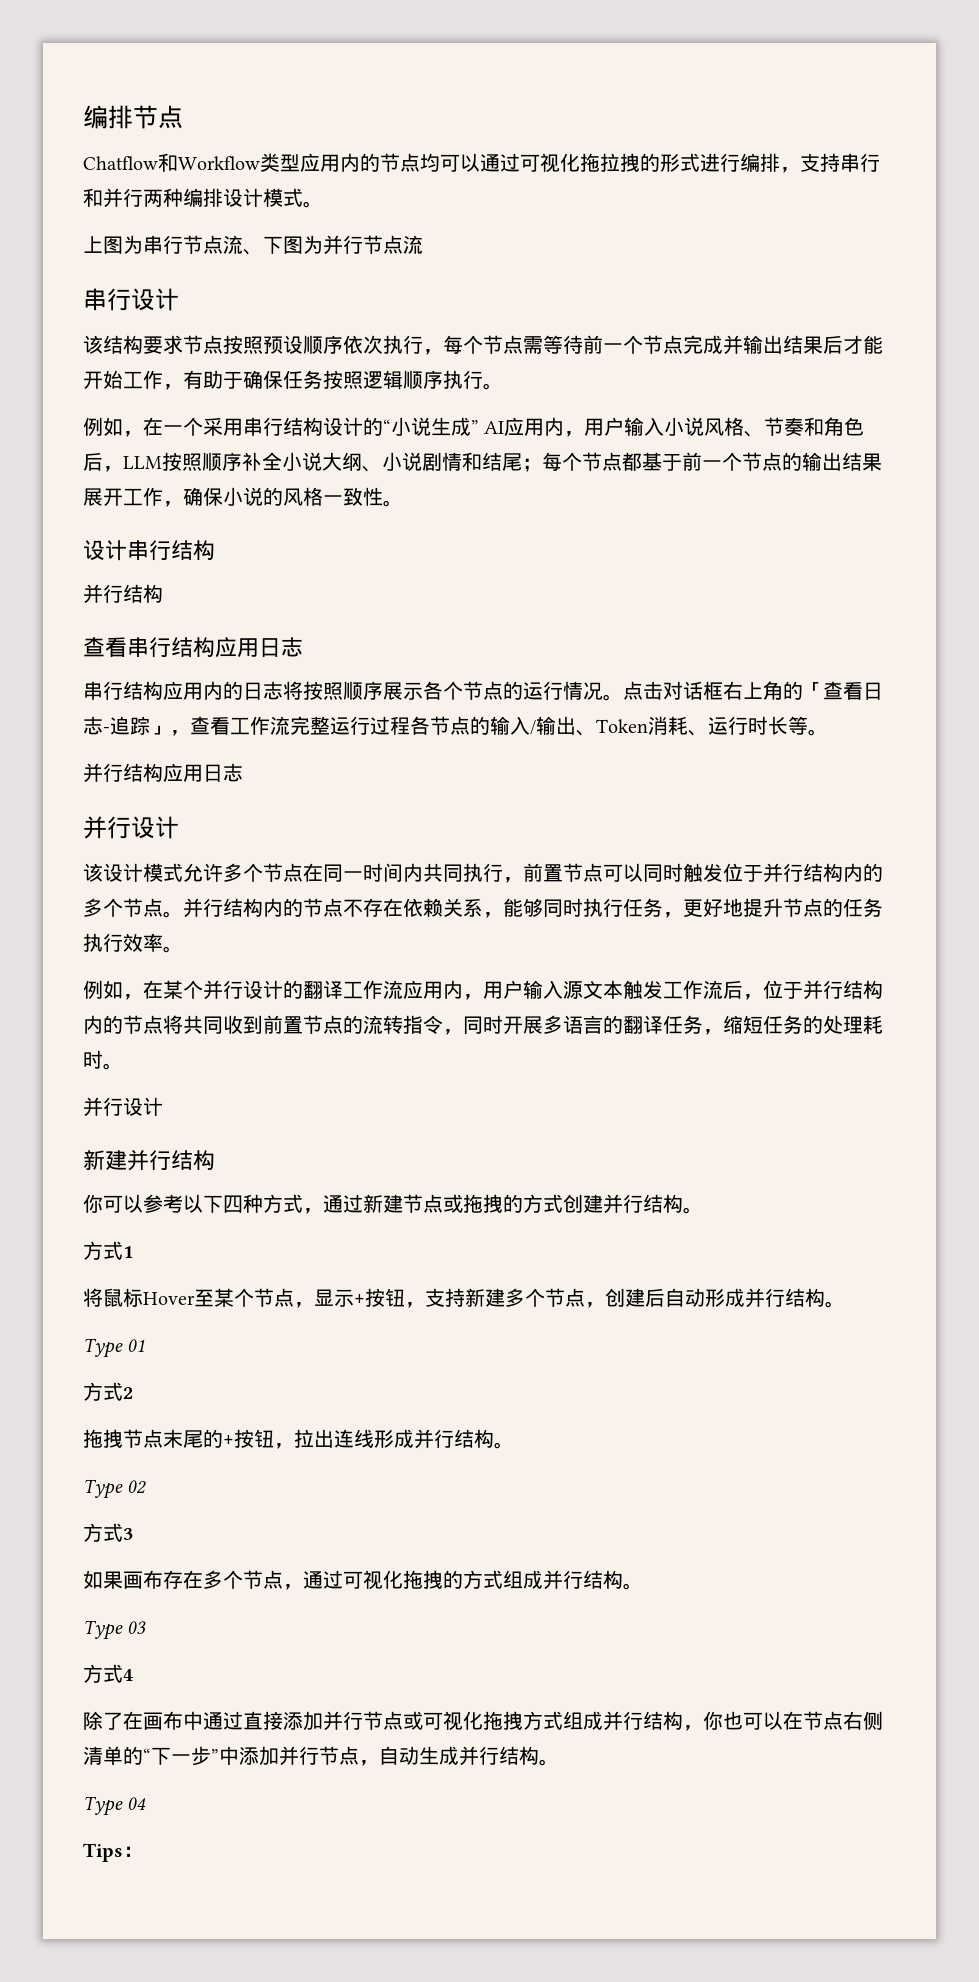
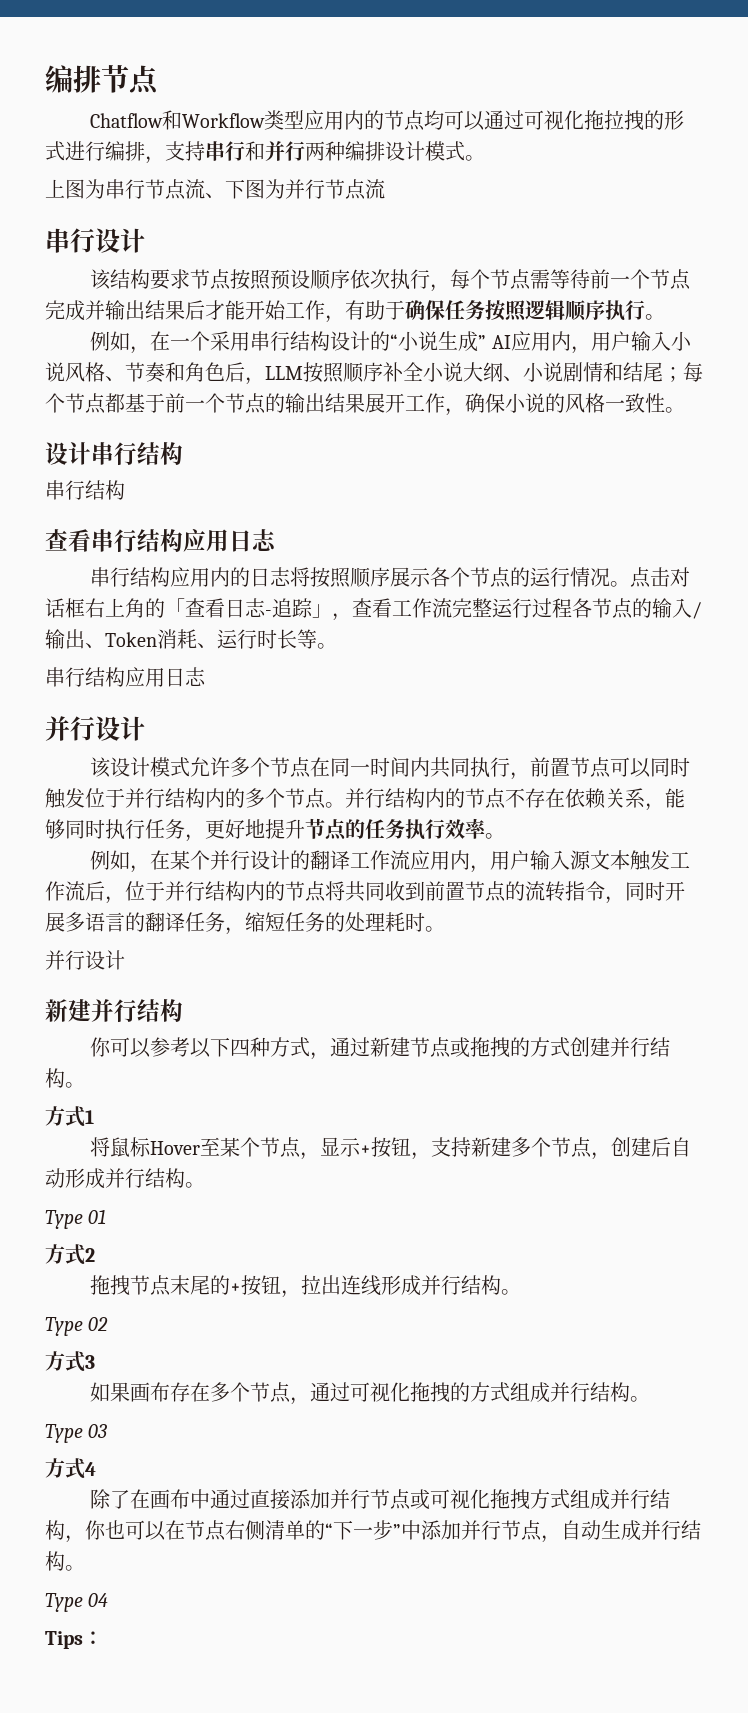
[83,584,103,604] 并 -> [45,480,65,500] 串
[83,763,103,783] 并 -> [45,667,65,687] 串

